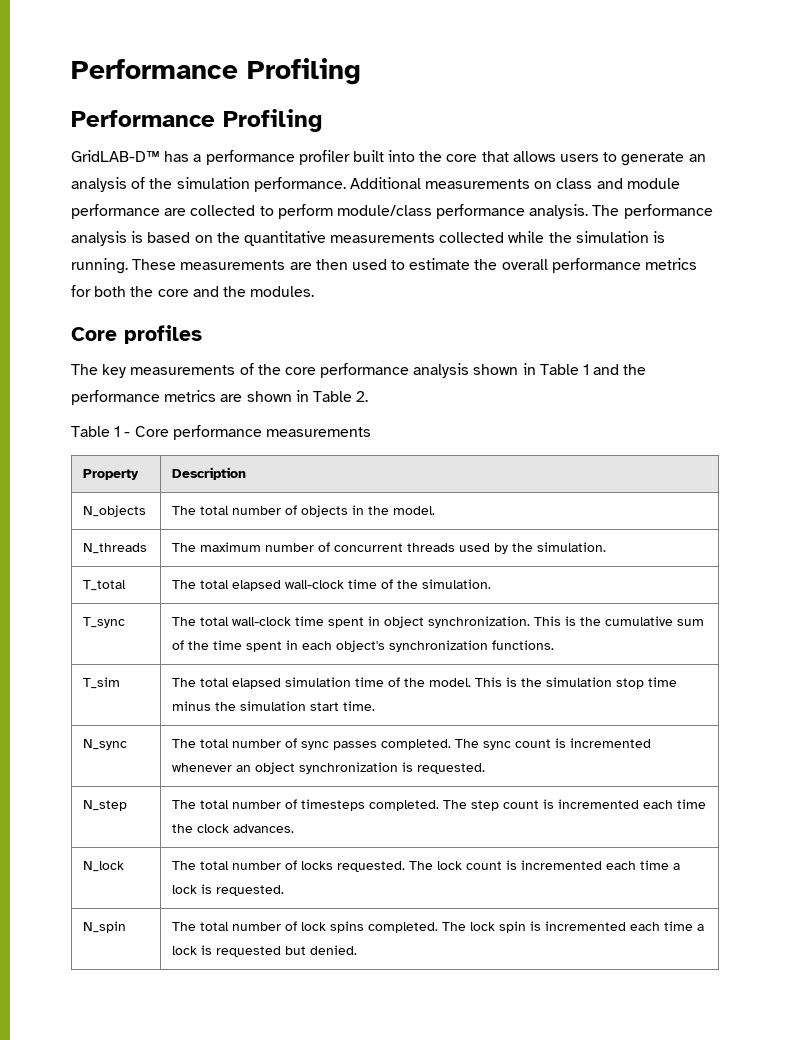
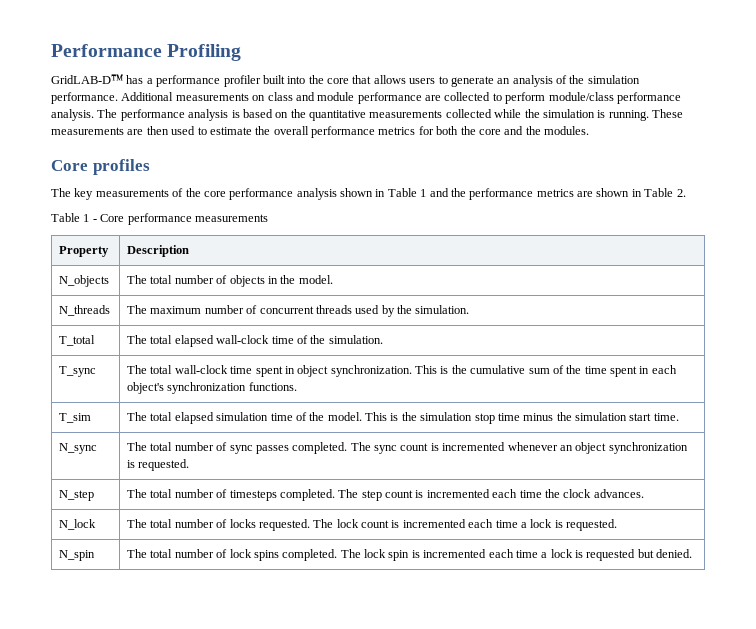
[71,58,361,85] [71,109,322,132] Performance Profiling // Performance Profiling -> [51,44,242,61] Performance Profiling

